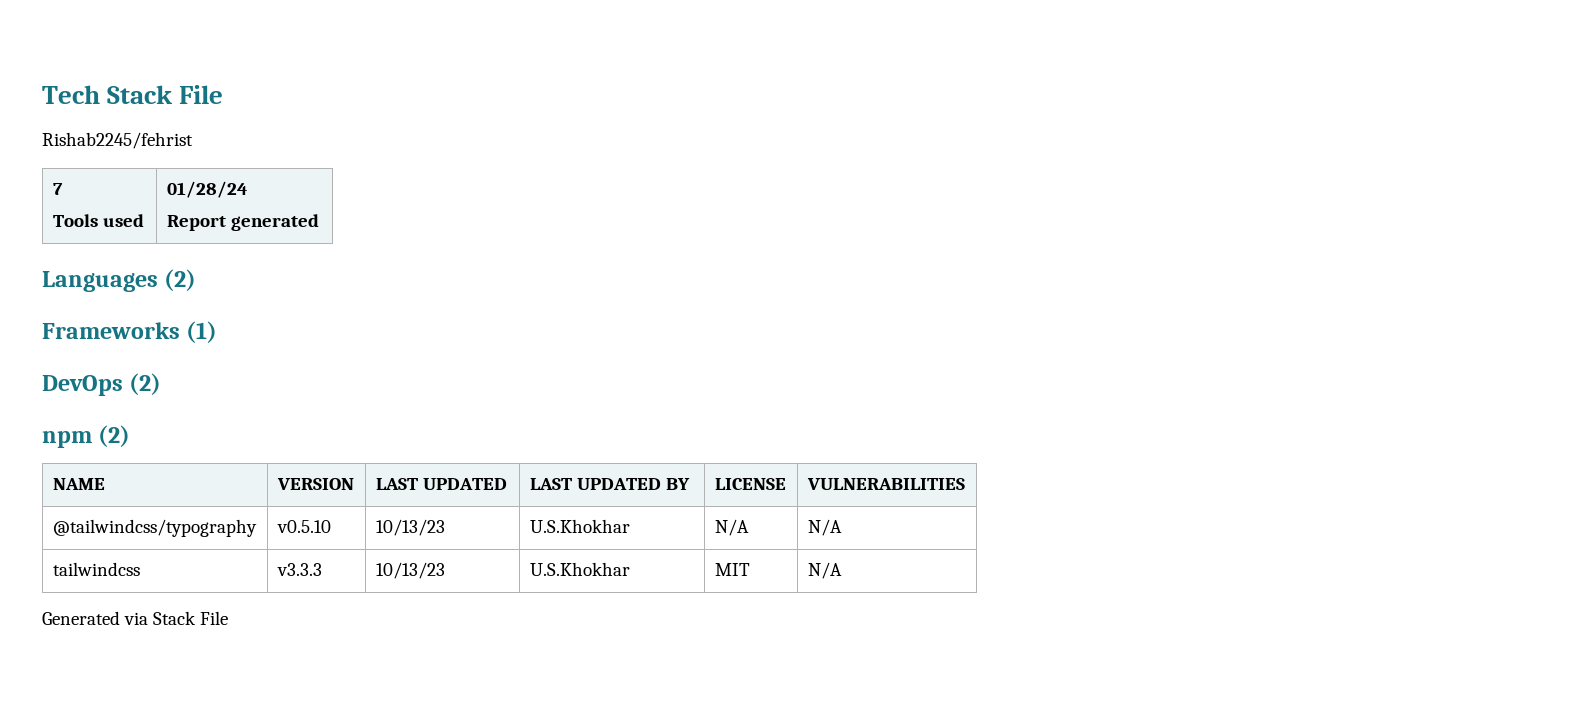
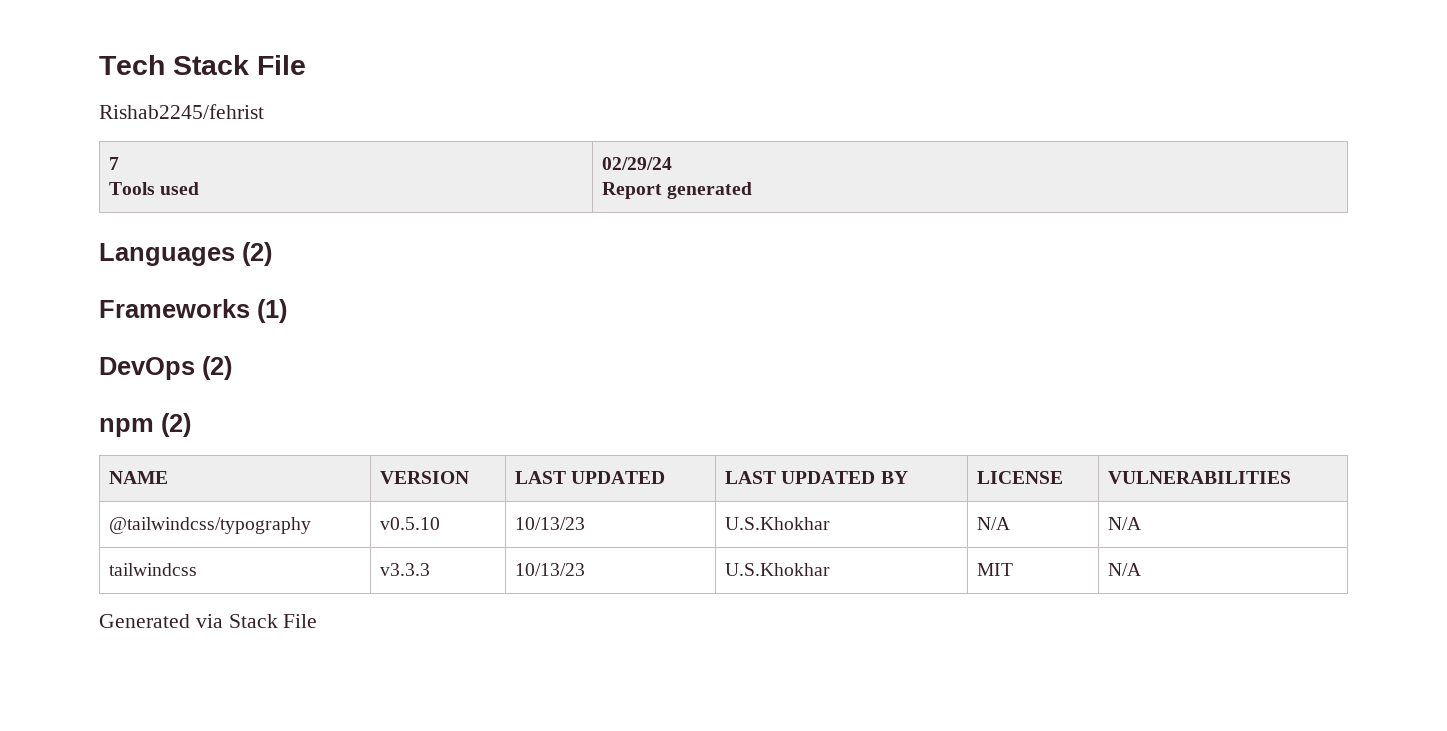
[166,181,248,198] 01/28/24 -> [602,157,673,170] 02/29/24

